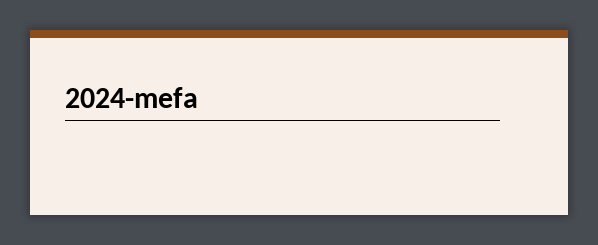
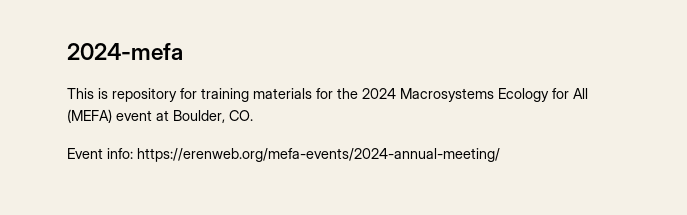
(198, 97) none -> [67,88,588,102] [67,109,253,123] [67,148,500,162] // This is repository for training materials for the 2024 Macrosystems Ecology for All (MEFA) event at Boulder, CO. // Event info: https://erenweb.org/mefa-events/2024-annual-meeting/

